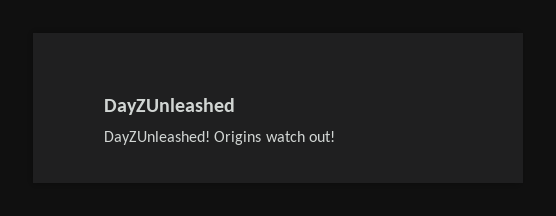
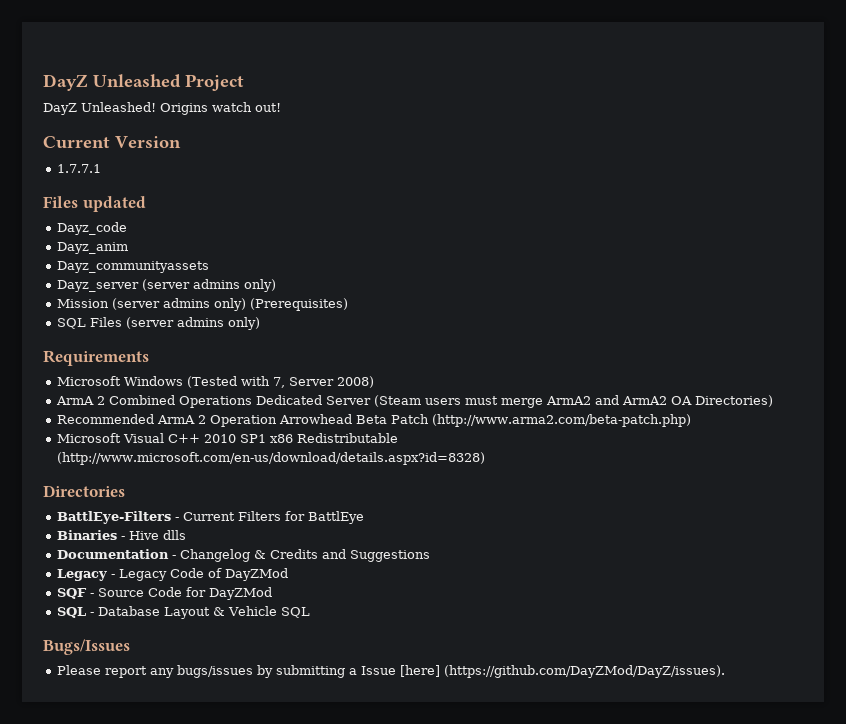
[104,98,235,115] [104,131,335,145] DayZUnleashed // DayZUnleashed! Origins watch out! -> [43,74,244,91] [43,102,281,115] [43,136,181,149] [57,164,102,173] [43,196,146,212] [57,222,128,235] [57,242,129,254] [57,261,210,273] [57,279,277,292] [57,298,349,311] [57,317,261,330] [43,350,149,366] [57,376,375,388] [56,395,774,408] [57,414,692,427] [57,433,399,443] [57,452,486,465] [43,485,125,497] [57,511,365,524] [57,530,187,540] [57,549,431,562] [57,568,289,581] [57,587,273,600] [57,606,311,619] [43,639,130,655] [57,665,726,678] DayZ Unleashed Project // DayZ Unleashed! Origins watch out! // Current Version // 1.7.7.1 // Files updated // Dayz_code // Dayz_anim // Dayz_communityassets // Dayz_server (server admins only) // Mission (server admins only) (Prerequisites) // SQL Files (server admins only) // Requirements // Microsoft Windows (Tested with 7, Server 2008) // ArmA 2 Combined Operations Dedicated Server (Steam users must merge ArmA2 and ArmA2 OA Directories) // Recommended ArmA 2 Operation Arrowhead Beta Patch (http://www.arma2.com/beta-patch.php) // Microsoft Visual C++ 2010 SP1 x86 Redistributable (http://www.microsoft.com/en-us/download/details.aspx?id=8328) // Directories // BattlEye-Filters - Current Filters for BattlEye // Binaries - Hive dlls // Documentation - Changelog & Credits and Suggestions // Legacy - Legacy Code of DayZMod // SQF - Source Code for DayZMod // SQL - Database Layout & Vehicle SQL // Bugs/Issues // Please report any bugs/issues by submitting a Issue [here] (https://github.com/DayZMod/DayZ/issues).

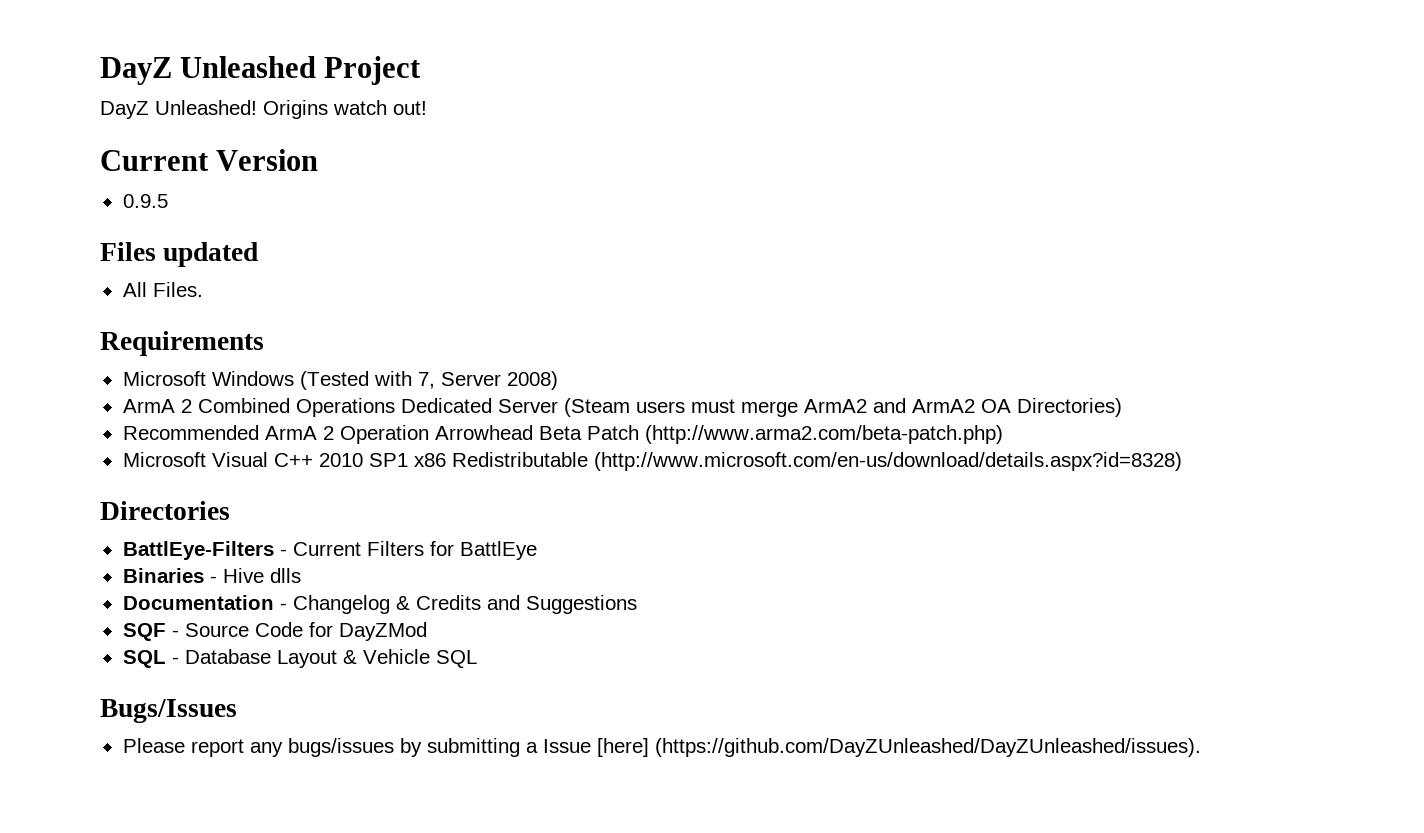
[57,164,102,173] 1.7.7.1 -> [122,194,168,208] 0.9.5
[57,222,128,235] [57,242,129,254] [57,261,210,273] [57,279,277,292] [57,298,349,311] [57,317,261,330] Dayz_code // Dayz_anim // Dayz_communityassets // Dayz_server (server admins only) // Mission (server admins only) (Prerequisites) // SQL Files (server admins only) -> [122,282,203,297] All Files.
[57,568,289,581] // Legacy - Legacy Code of DayZMod -> (637, 604) none
[444,665,726,678] (https://github.com/DayZMod/DayZ/issues). -> [654,738,1201,757] (https://github.com/DayZUnleashed/DayZUnleashed/issues).

